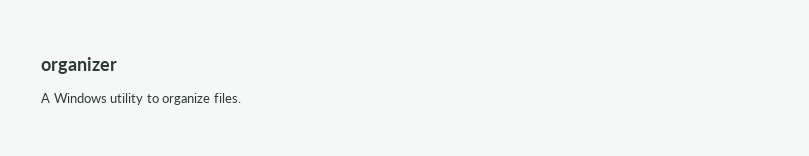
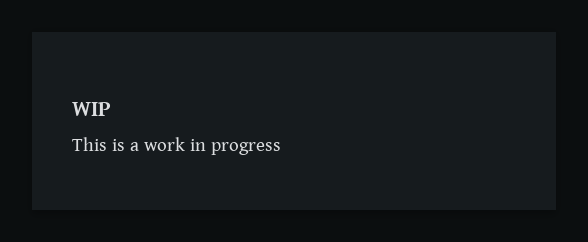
[41,57,117,74] [41,93,241,105] organizer // A Windows utility to organize files. -> [72,102,111,116] [72,137,281,155] WIP // This is a work in progress

